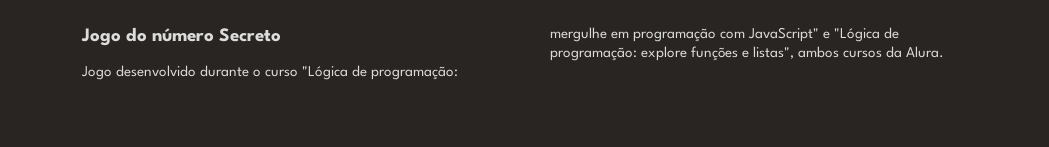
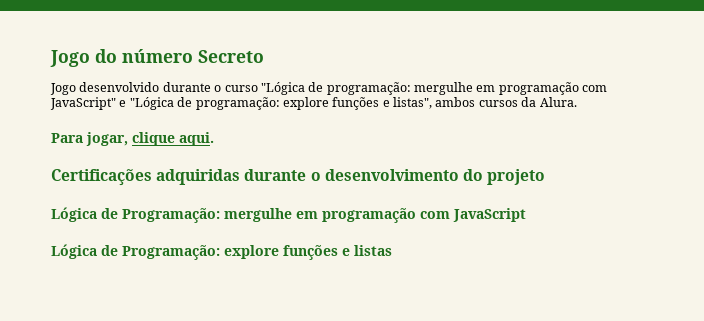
(945, 52) none -> [51,132,214,146] [51,169,546,186] [51,207,526,223] [51,244,392,260] // Para jogar, clique aqui. // Certificações adquiridas durante o desenvolvimento do projeto // Lógica de Programação: mergulhe em programação com JavaScript // Lógica de Programação: explore funções e listas

